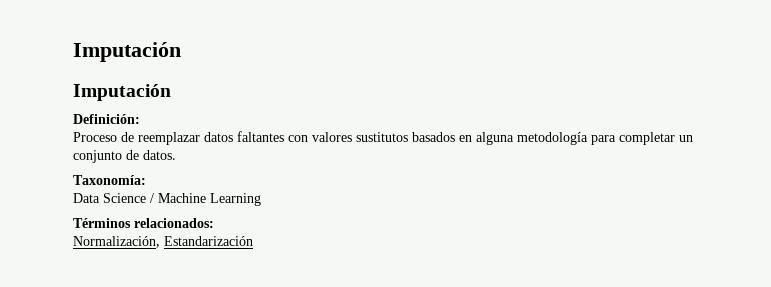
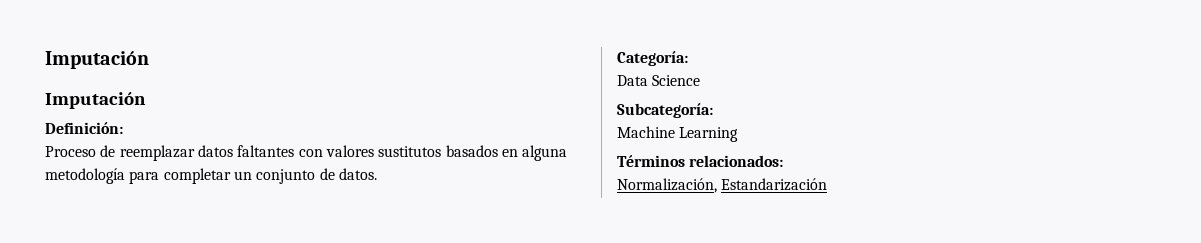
[73,175,146,185] Taxonomía: -> [617,51,688,66] Categoría:
[150,193,154,203] / -> [617,103,713,118] // Subcategoría: //

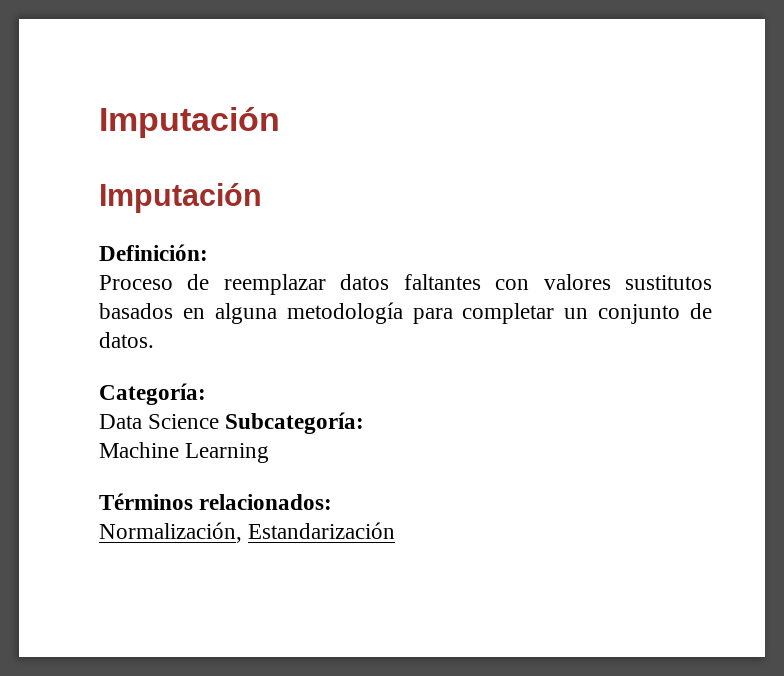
(701, 80) // -> (220, 421) none

